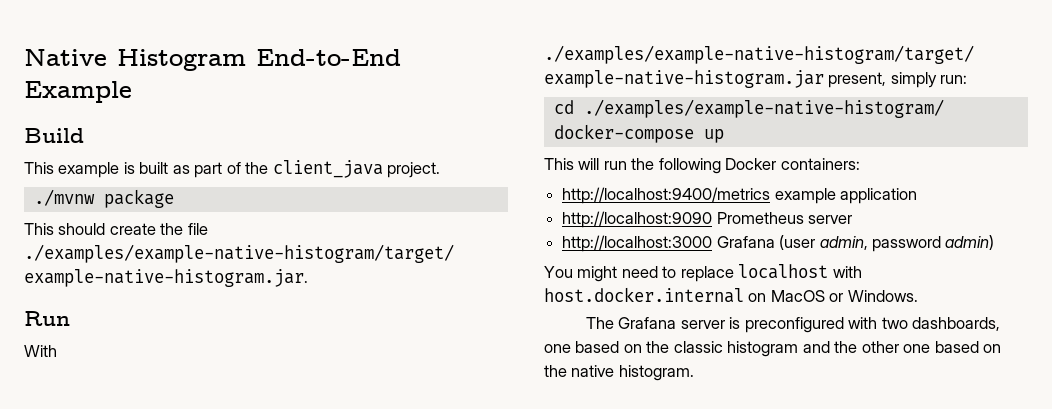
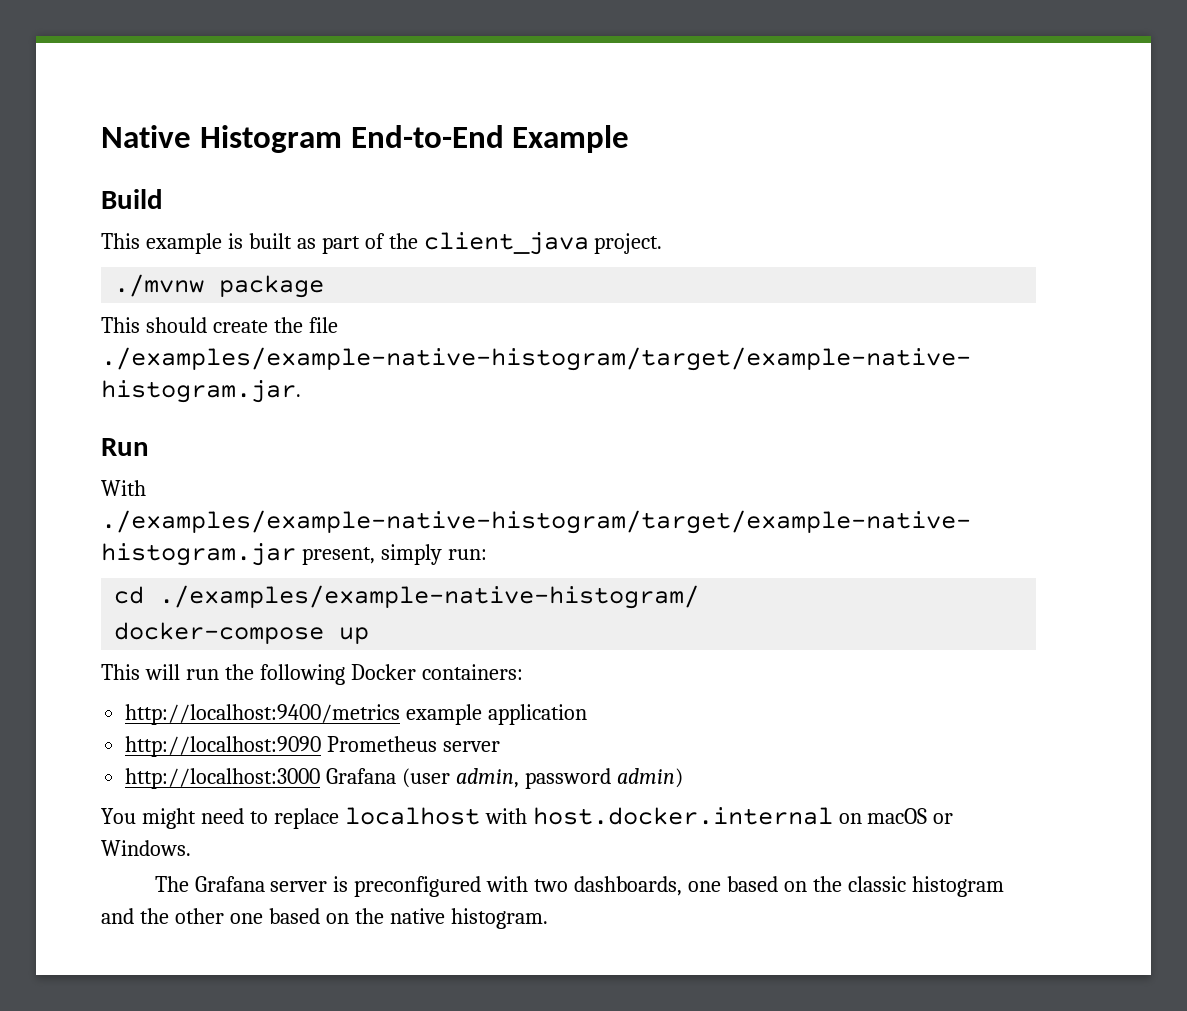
[770,290,825,302] MacOS -> [867,808,928,824] macOS

